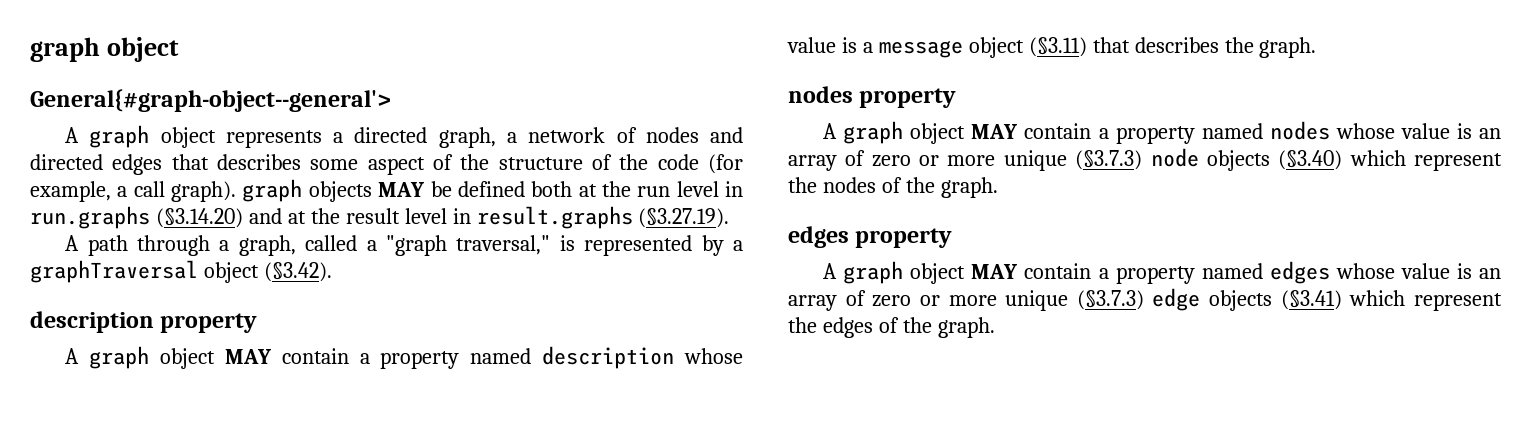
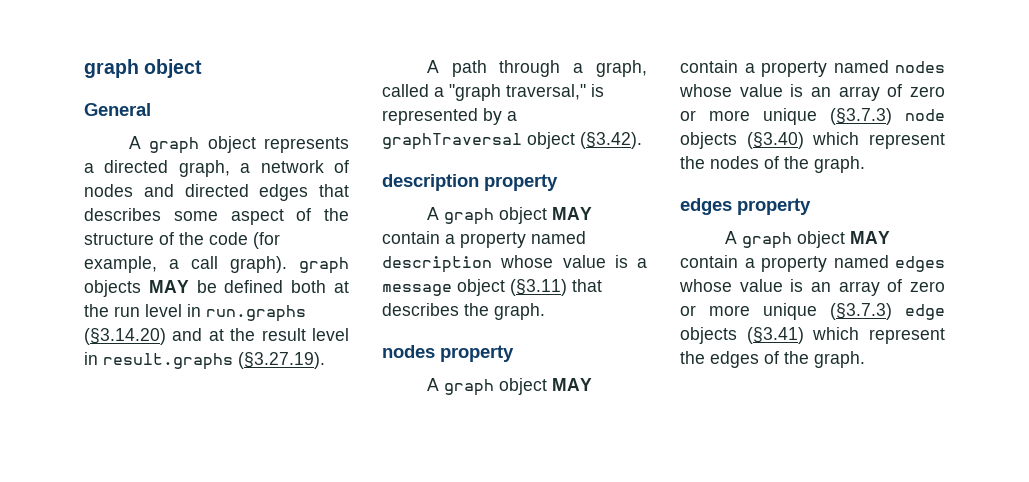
[30,89,391,112] General{#graph-object--general'> -> [84,103,151,116] General

